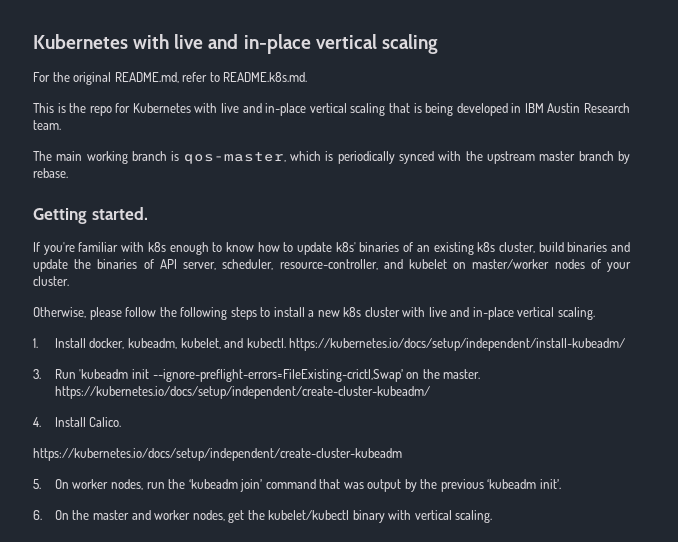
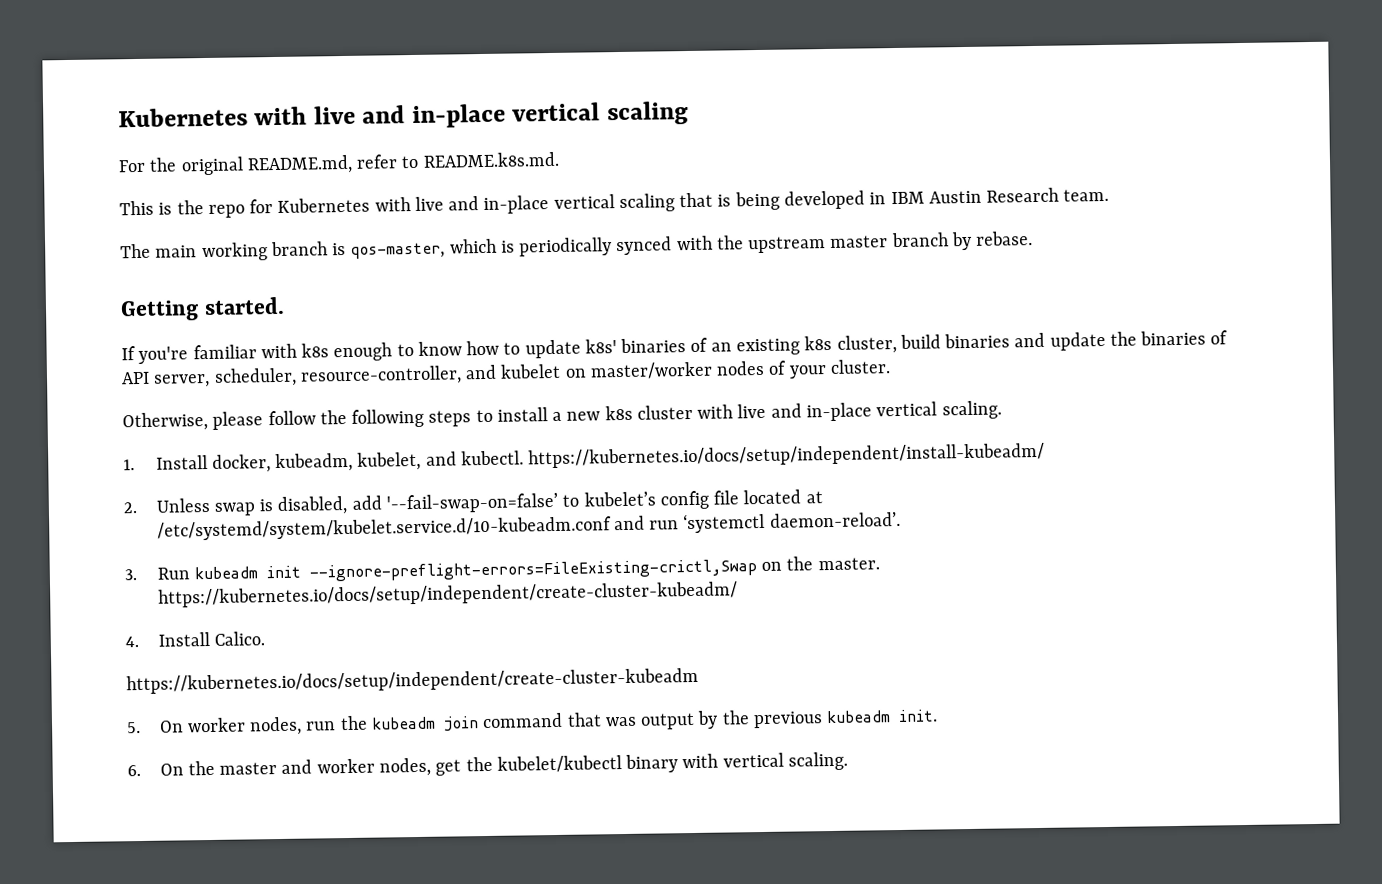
[33,369,403,382] 3. Run 'kubeadm init --ignore-preflight-errors=FileExisting-crictl,Swap’ -> [123,489,823,516] [156,511,901,541] [124,559,757,582] 2. Unless swap is disabled, add '--fail-swap-on=false’ to kubelet’s config file located at /etc/systemd/system/kubelet.service.d/10-kubeadm.conf and run ‘systemctl daemon-reload’. // 3. Run kubeadm init --ignore-preflight-errors=FileExisting-crictl,Swap
[188,479,263,492] ‘kubeadm join’ -> [370,716,479,732] kubeadm join
[487,479,561,489] ‘kubeadm init’. -> [826,709,939,724] kubeadm init.

